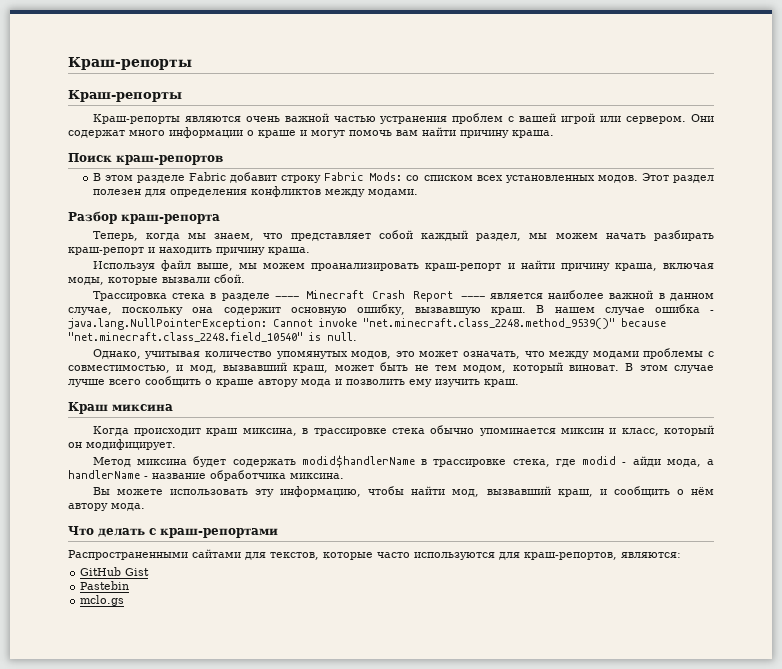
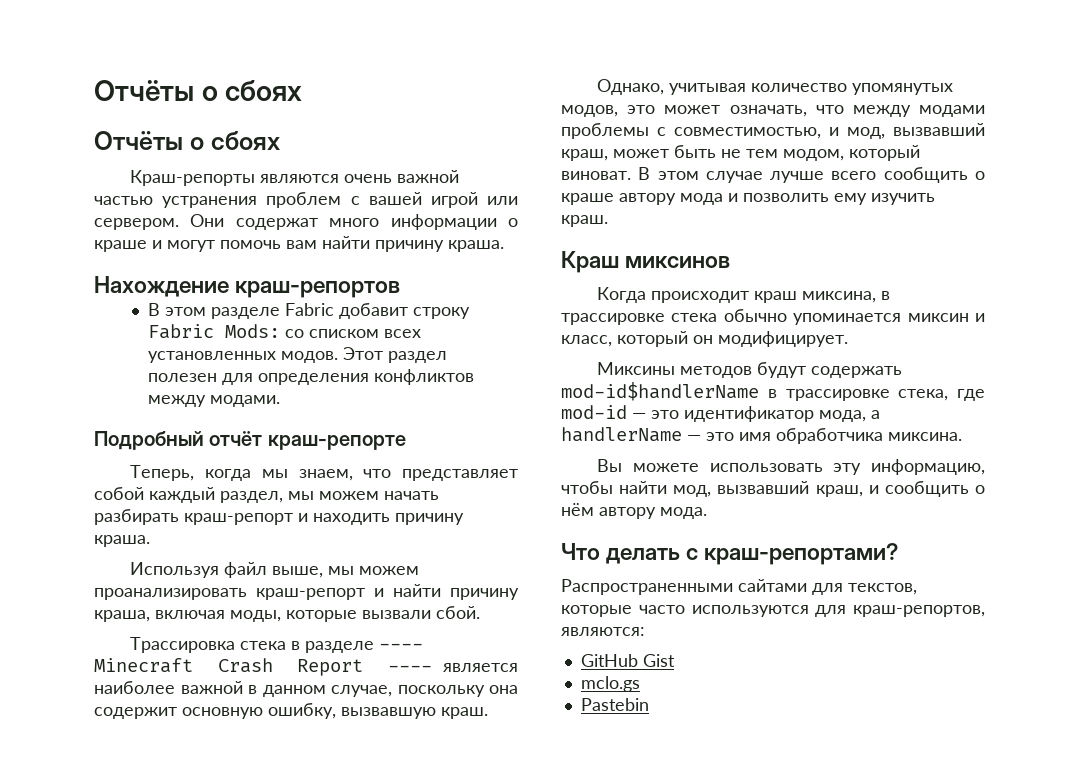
[68,57,192,70] [68,90,182,102] Краш-репорты // Краш-репорты -> [94,80,303,101] [94,131,280,150] Отчёты о сбоях // Отчёты о сбоях
[68,153,112,162] Поиск -> [94,276,229,297] Нахождение
[68,211,220,224] Разбор краш-репорта -> [94,431,406,450] Подробный отчёт краш-репорте
[536,304,714,315] [68,318,666,330] [68,332,357,342] В нашем случае ошибка - java.lang.NullPointerException: Cannot invoke "net.minecraft.class_2248.method_9539()" because "net.minecraft.class_2248.field_10540" is null. -> (488, 713) none
[112,404,173,411] миксина -> [625,256,731,268] миксинов
[92,455,715,468] [68,470,206,479] Метод миксина будет содержать modid$handlerName в трассировке стека, где modid - айди мода, а handlerName - название -> [597,362,903,378] [561,382,985,401] [561,405,880,422] [561,427,771,442] Миксины методов будут содержать mod-id$handlerName в трассировке стека, где mod-id — это идентификатор мода, а handlerName — это имя
[160,528,278,538] краш-репортами -> [704,543,899,565] краш-репортами?
(150, 572) none -> [580,676,640,692] // mclo.gs
[80,595,125,606] // mclo.gs -> (649, 704) none

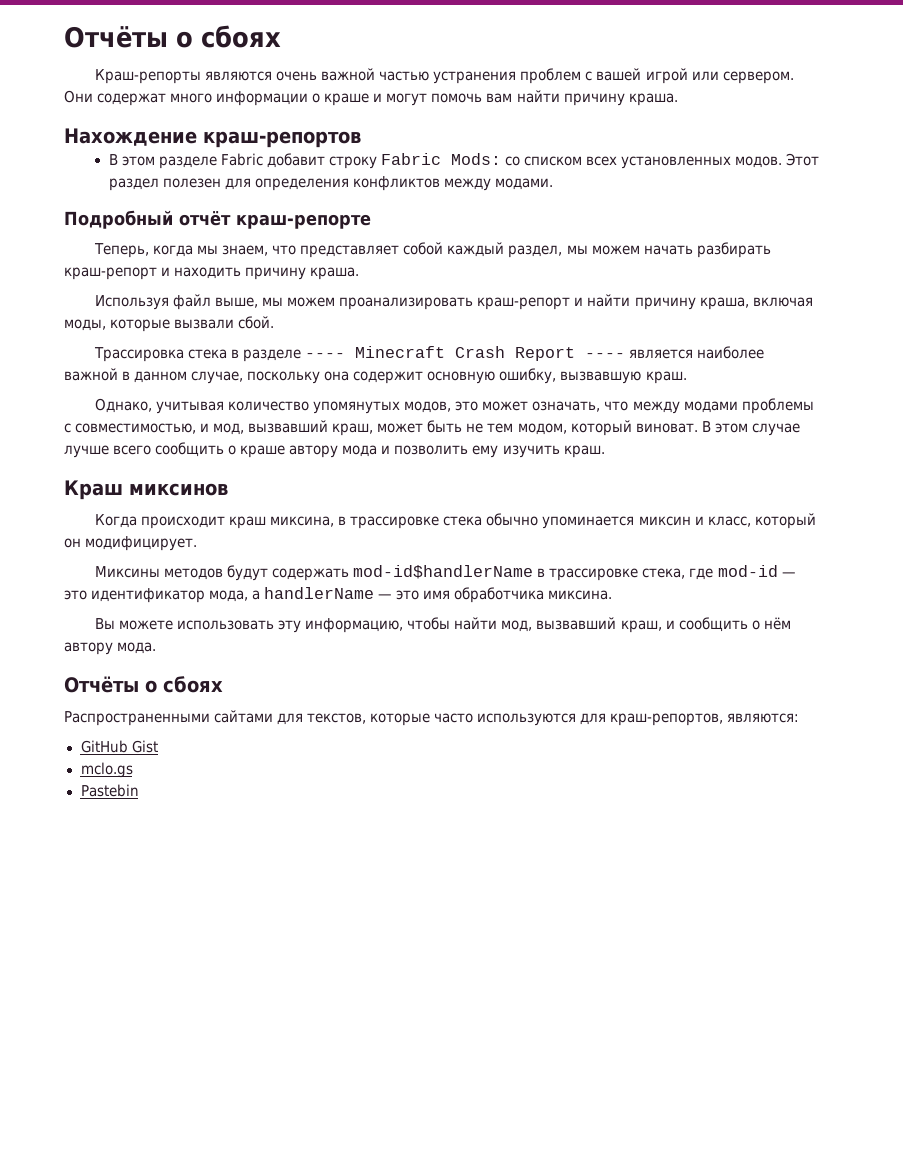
[94,80,303,101] [94,131,280,150] Отчёты о сбоях // Отчёты о сбоях -> [64,25,281,48] Отчёты о сбоях
[561,543,899,565] Что делать с краш-репортами? -> [64,676,223,693] Отчёты о сбоях

